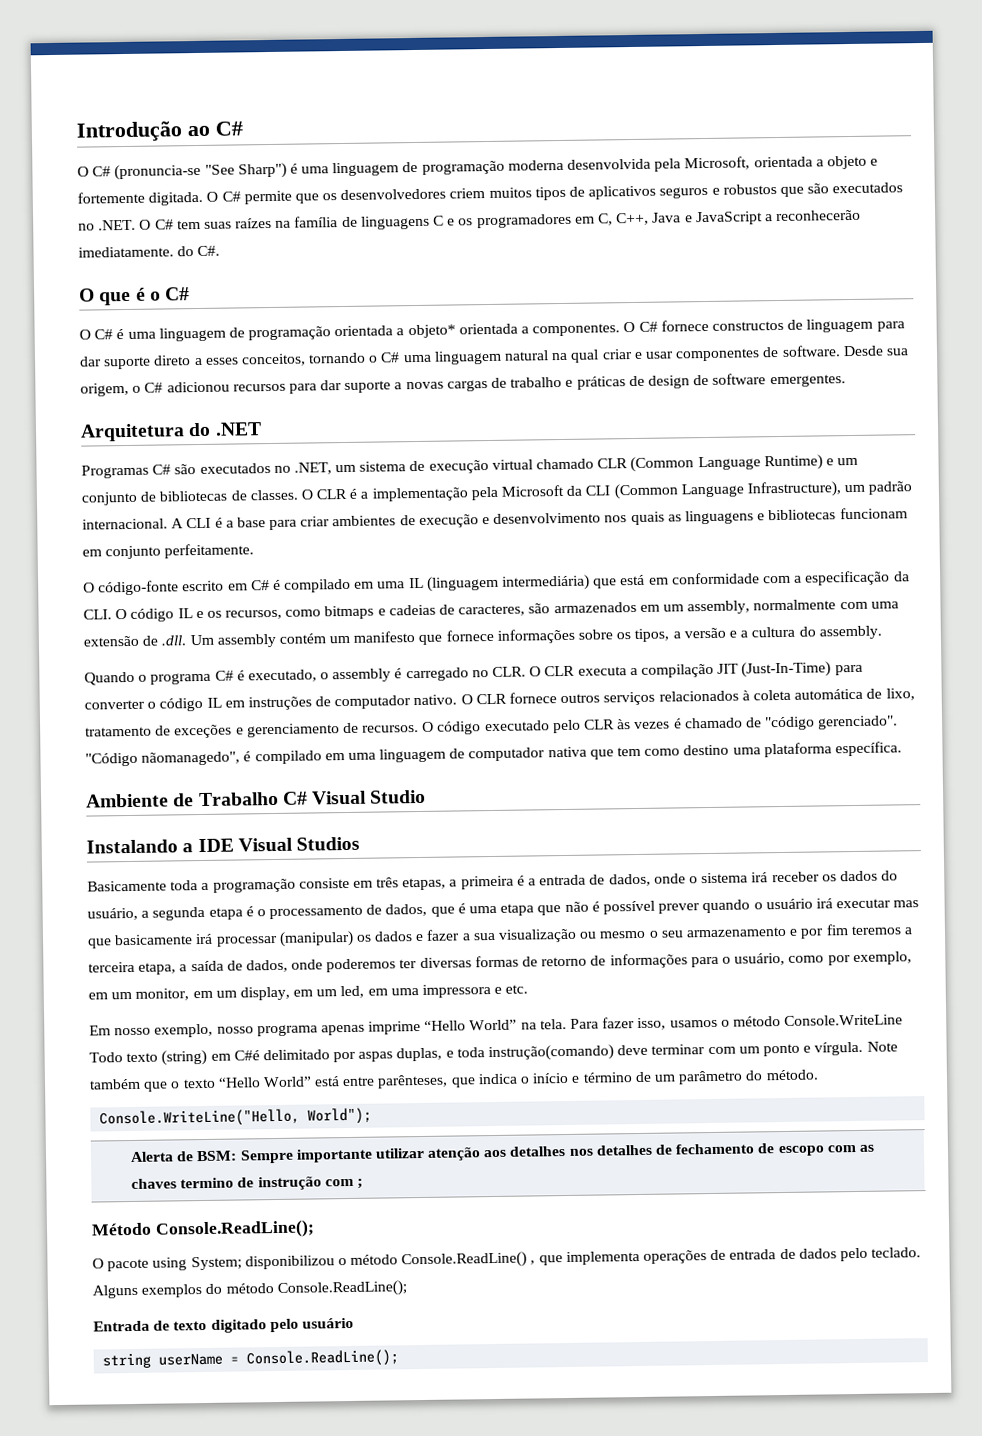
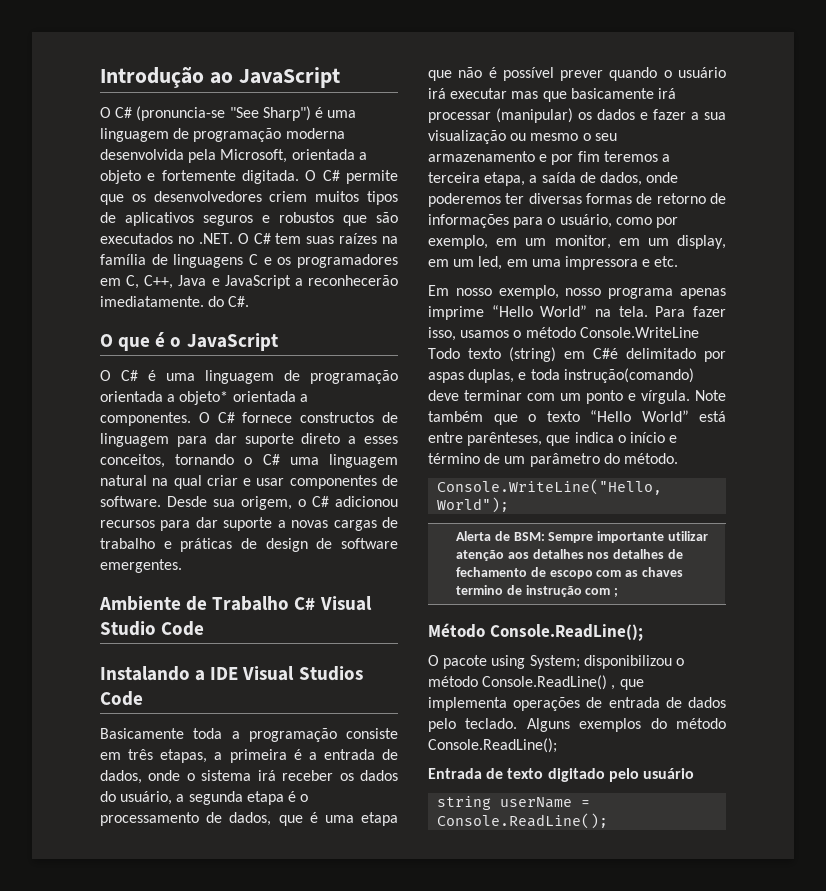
[215,121,243,136] C# -> [238,67,340,88] JavaScript
[165,287,191,301] C# -> [186,333,278,351] JavaScript
[80,422,262,442] [81,454,859,479] [81,481,913,506] [82,507,908,531] [82,543,255,560] [83,570,910,596] [83,599,899,622] [83,625,882,648] [84,661,863,686] [84,688,915,712] [85,715,899,739] [85,741,902,767] // Arquitetura do .NET // Programas C# são executados no .NET, um sistema de execução virtual chamado CLR (Common Language Runtime) e um conjunto de bibliotecas de classes. O CLR é a implementação pela Microsoft da CLI (Common Language Infrastructure), um padrão internacional. A CLI é a base para criar ambientes de execução e desenvolvimento nos quais as linguagens e bibliotecas funcionam em conjunto perfeitamente. // O código-fonte escrito em C# é compilado em uma IL (linguagem intermediária) que está em conformidade com a especificação da CLI. O código IL e os recursos, como bitmaps e cadeias de caracteres, são armazenados em um assembly, normalmente com uma extensão de .dll. Um assembly contém um manifesto que fornece informações sobre os tipos, a versão e a cultura do assembly. // Quando o programa C# é executado, o assembly é carregado no CLR. O CLR executa a compilação JIT (Just-In-Time) para converter o código IL em instruções de computador nativo. O CLR fornece outros serviços relacionados à coleta automática de lixo, tratamento de exceções e gerenciamento de recursos. O código executado pelo CLR às vezes é chamado de "código gerenciado". "Código nãomanagedo", é compilado em uma linguagem de computador nativa que tem como destino uma plataforma específica. -> (182, 566) none
(427, 796) none -> [161,621,205,636] Code
(361, 843) none -> [100,691,143,706] Code

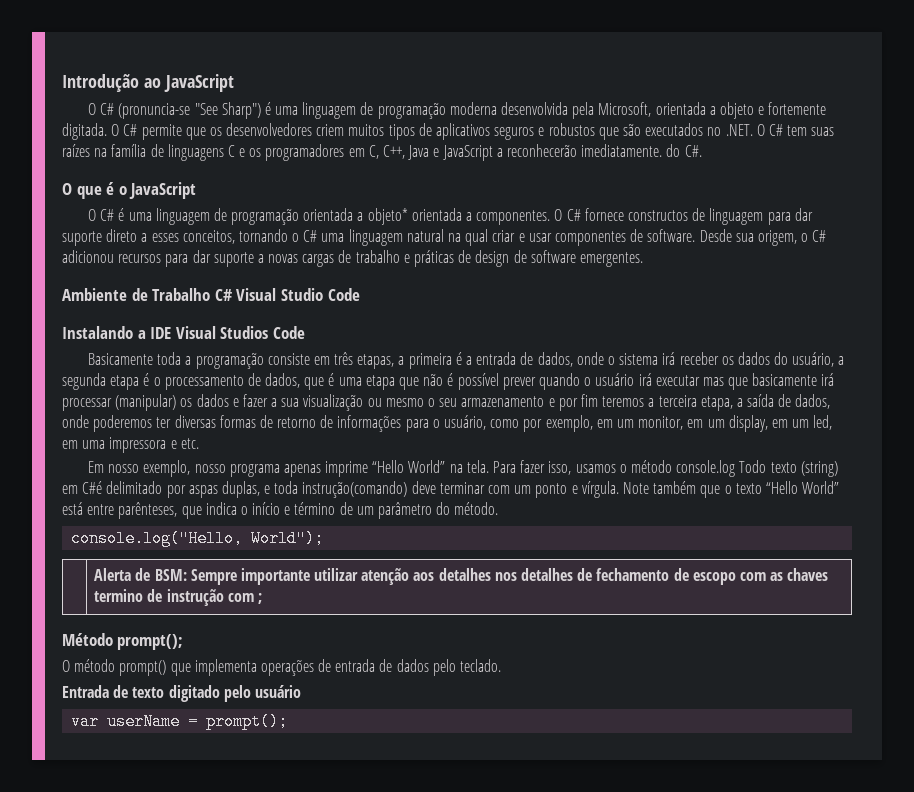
[579,327,699,338] Console.WriteLine -> [676,460,736,477] console.log
[437,479,663,495] Console.WriteLine("Hello, -> [71,530,244,547] console.log("Hello,
[489,624,643,641] [428,655,684,669] [428,675,616,690] Console.ReadLine(); // O pacote using System; disponibilizou o método Console.ReadLine() , -> [117,634,184,650] [62,659,167,676] prompt(); // O método prompt()
[526,718,726,732] [428,738,557,753] Alguns exemplos do método Console.ReadLine(); -> (502, 665) none
[437,796,492,810] string -> [71,713,100,730] var
[437,813,609,829] Console.ReadLine(); -> [206,713,289,730] prompt();

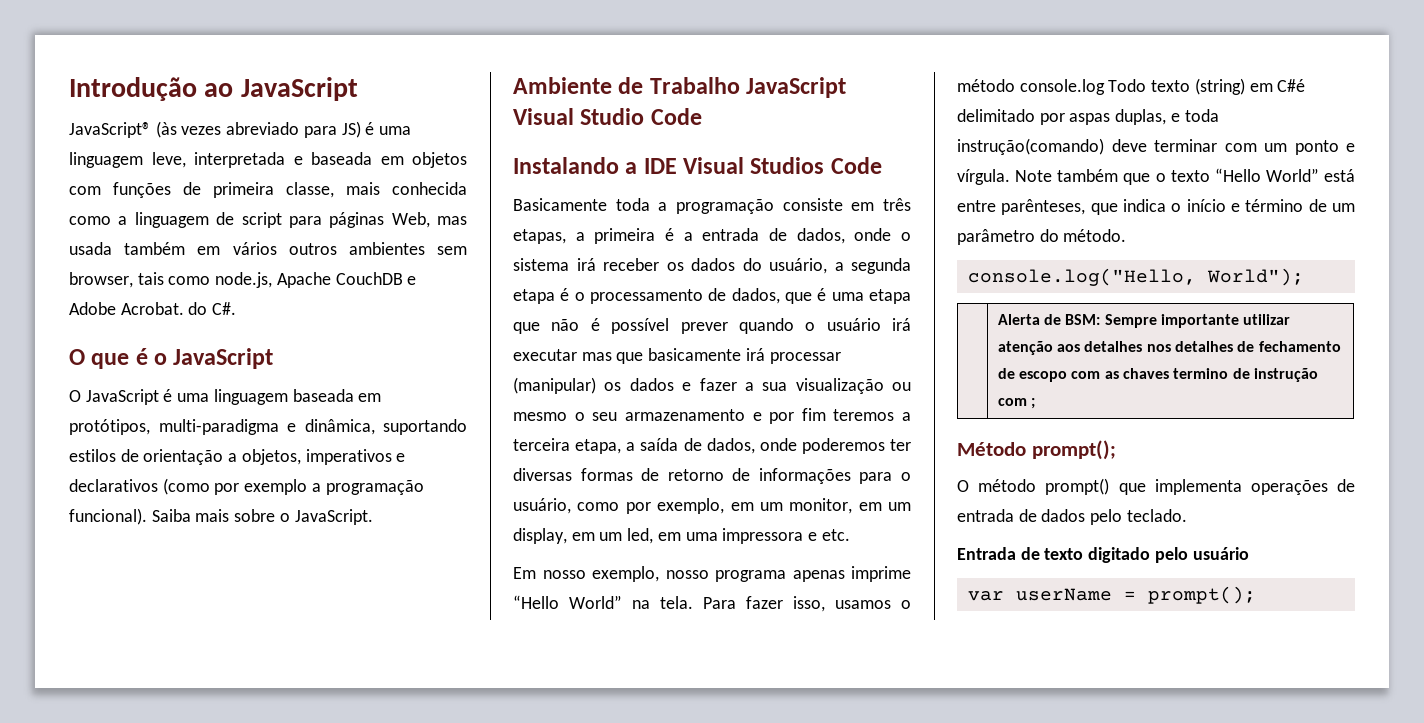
[87,102,827,119] [62,123,835,140] [62,144,663,161] O C# (pronuncia-se "See Sharp") é uma linguagem de programação moderna desenvolvida pela Microsoft, orientada a objeto e fortemente digitada. O C# permite que os desenvolvedores criem muitos tipos de aplicativos seguros e robustos que são executados no .NET. O C# tem suas raízes na família de linguagens C e os programadores em C, C++, Java e JavaScript a reconhecerão imediatamente. -> [69,121,412,138] [69,152,467,168] [69,182,467,198] [69,212,467,228] [69,242,467,255] [69,272,417,288] [69,302,184,315] JavaScript® (às vezes abreviado para JS) é uma linguagem leve, interpretada e baseada em objetos com funções de primeira classe, mais conhecida como a linguagem de script para páginas Web, mas usada também em vários outros ambientes sem browser, tais como node.js, Apache CouchDB e Adobe Acrobat.
[100,208,813,225] [62,229,827,246] [62,250,643,267] C# é uma linguagem de programação orientada a objeto* orientada a componentes. O C# fornece constructos de linguagem para dar suporte direto a esses conceitos, tornando o C# uma linguagem natural na qual criar e usar componentes de software. Desde sua origem, o C# adicionou recursos para dar suporte a novas cargas de trabalho e práticas de design de software emergentes. -> [85,389,382,405] [69,419,467,435] [69,449,406,465] [69,478,424,495] [69,508,373,525] JavaScript é uma linguagem baseada em protótipos, multi-paradigma e dinâmica, suportando estilos de orientação a objetos, imperativos e declarativos (como por exemplo a programação funcional). Saiba mais sobre o JavaScript.
[214,289,232,301] C# -> [746,77,847,98] JavaScript

